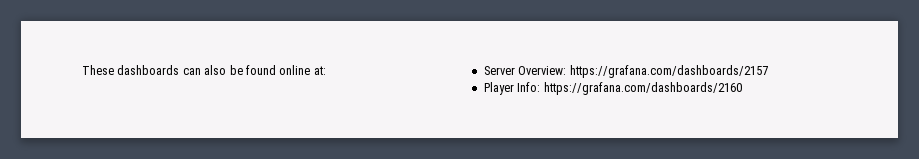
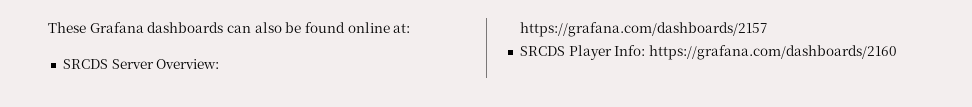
(114, 70) none -> [89,22,144,33] Grafana
(326, 70) none -> [62,59,108,69] SRCDS
(768, 71) none -> [519,46,565,56] SRCDS

